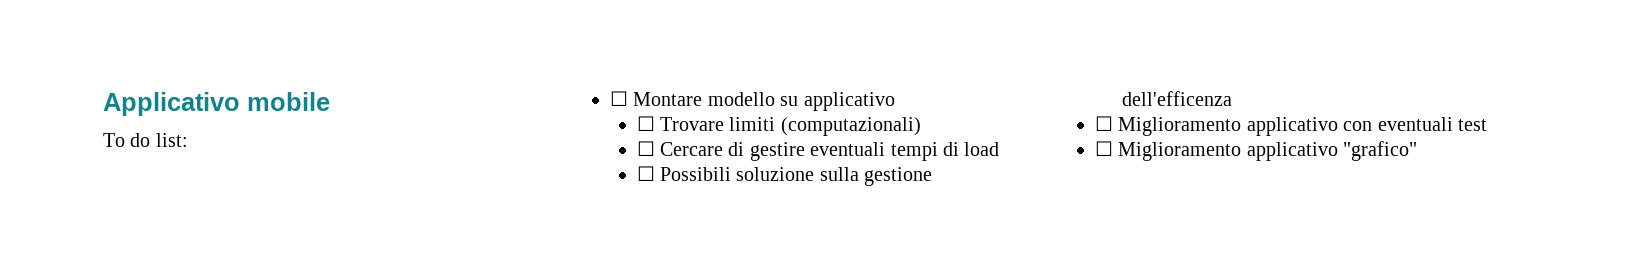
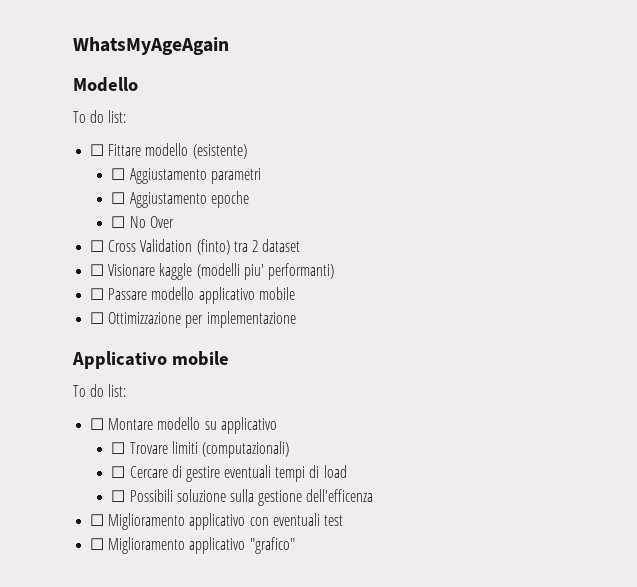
(103, 104) none -> [73,37,229,55] [73,77,138,92] [73,110,127,123] [90,143,247,159] [111,168,261,184] [111,191,249,208] [111,216,174,228] [90,239,301,255] [90,263,334,280] [90,287,295,304] [90,311,296,328] WhatsMyAgeAgain // Modello // To do list: // ☐ Fittare modello (esistente) // ☐ Aggiustamento parametri // ☐ Aggiustamento epoche // ☐ No Over // ☐ Cross Validation (finto) tra 2 dataset // ☐ Visionare kaggle (modelli piu' performanti) // ☐ Passare modello applicativo mobile // ☐ Ottimizzazione per implementazione //

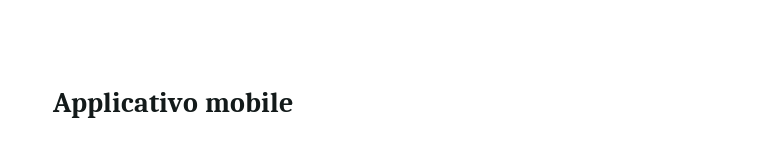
[73,37,229,55] [73,77,138,92] [73,110,127,123] [90,143,247,159] [111,168,261,184] [111,191,249,208] [111,216,174,228] [90,239,301,255] [90,263,334,280] [90,287,295,304] [90,311,296,328] [72,351,229,369] [73,384,127,397] [90,417,277,434] [111,441,289,458] [111,465,347,482] [111,489,374,506] [90,513,343,530] [90,537,295,554] WhatsMyAgeAgain // Modello // To do list: // ☐ Fittare modello (esistente) // ☐ Aggiustamento parametri // ☐ Aggiustamento epoche // ☐ No Over // ☐ Cross Validation (finto) tra 2 dataset // ☐ Visionare kaggle (modelli piu' performanti) // ☐ Passare modello applicativo mobile // ☐ Ottimizzazione per implementazione // Applicativo mobile // To do list: // ☐ Montare modello su applicativo // ☐ Trovare limiti (computazionali) // ☐ Cercare di gestire eventuali tempi di load // ☐ Possibili soluzione sulla gestione dell'efficenza // ☐ Miglioramento applicativo con eventuali test // ☐ Miglioramento applicativo "grafico" -> [52,92,294,118] Applicativo mobile

